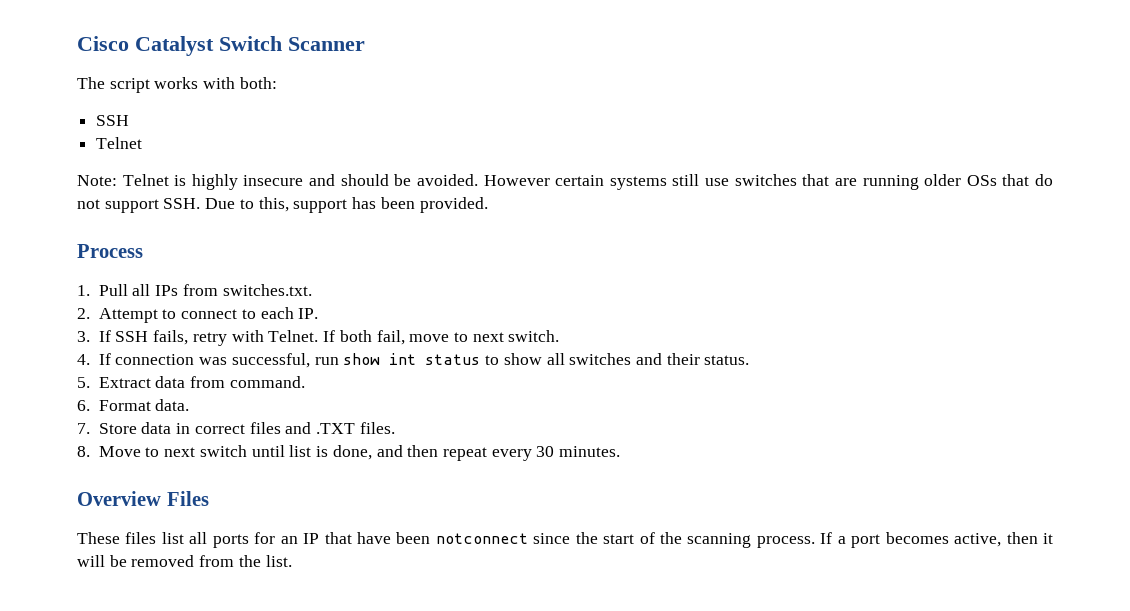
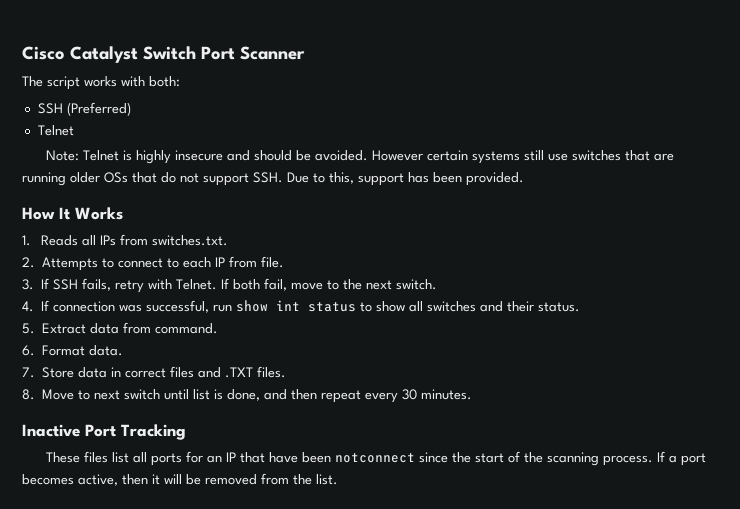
(282, 43) none -> [201,46,235,60] Port
(130, 120) none -> [66,102,131,116] (Preferred)
[77,244,143,258] Process -> [22,207,123,220] How It Works
[98,284,128,296] Pull -> [41,235,79,246] Reads
[98,308,158,323] Attempt -> [42,257,99,271] Attempts
[298,308,319,319] IP. -> [215,256,285,268] IP from file.
(469, 337) none -> [343,279,363,290] the
[77,491,209,506] Overview Files -> [22,424,186,440] Inactive Port Tracking

